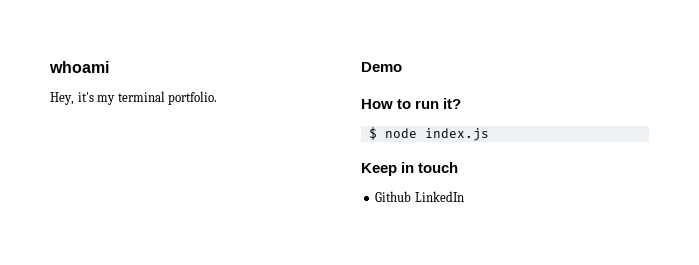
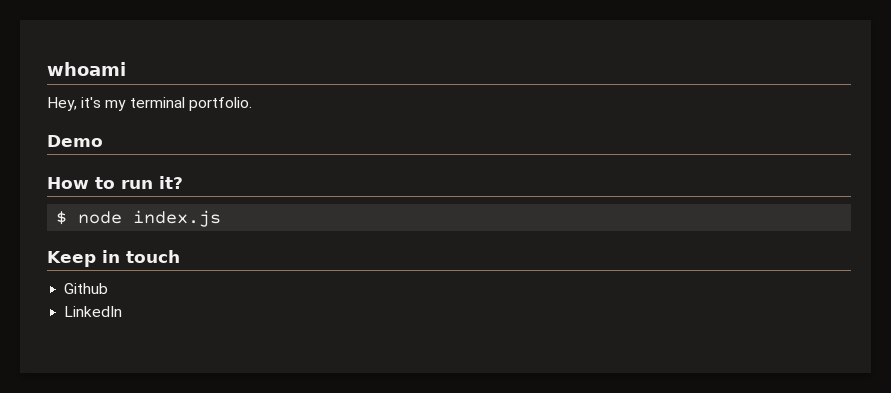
(412, 196) none -> (109, 288) //

